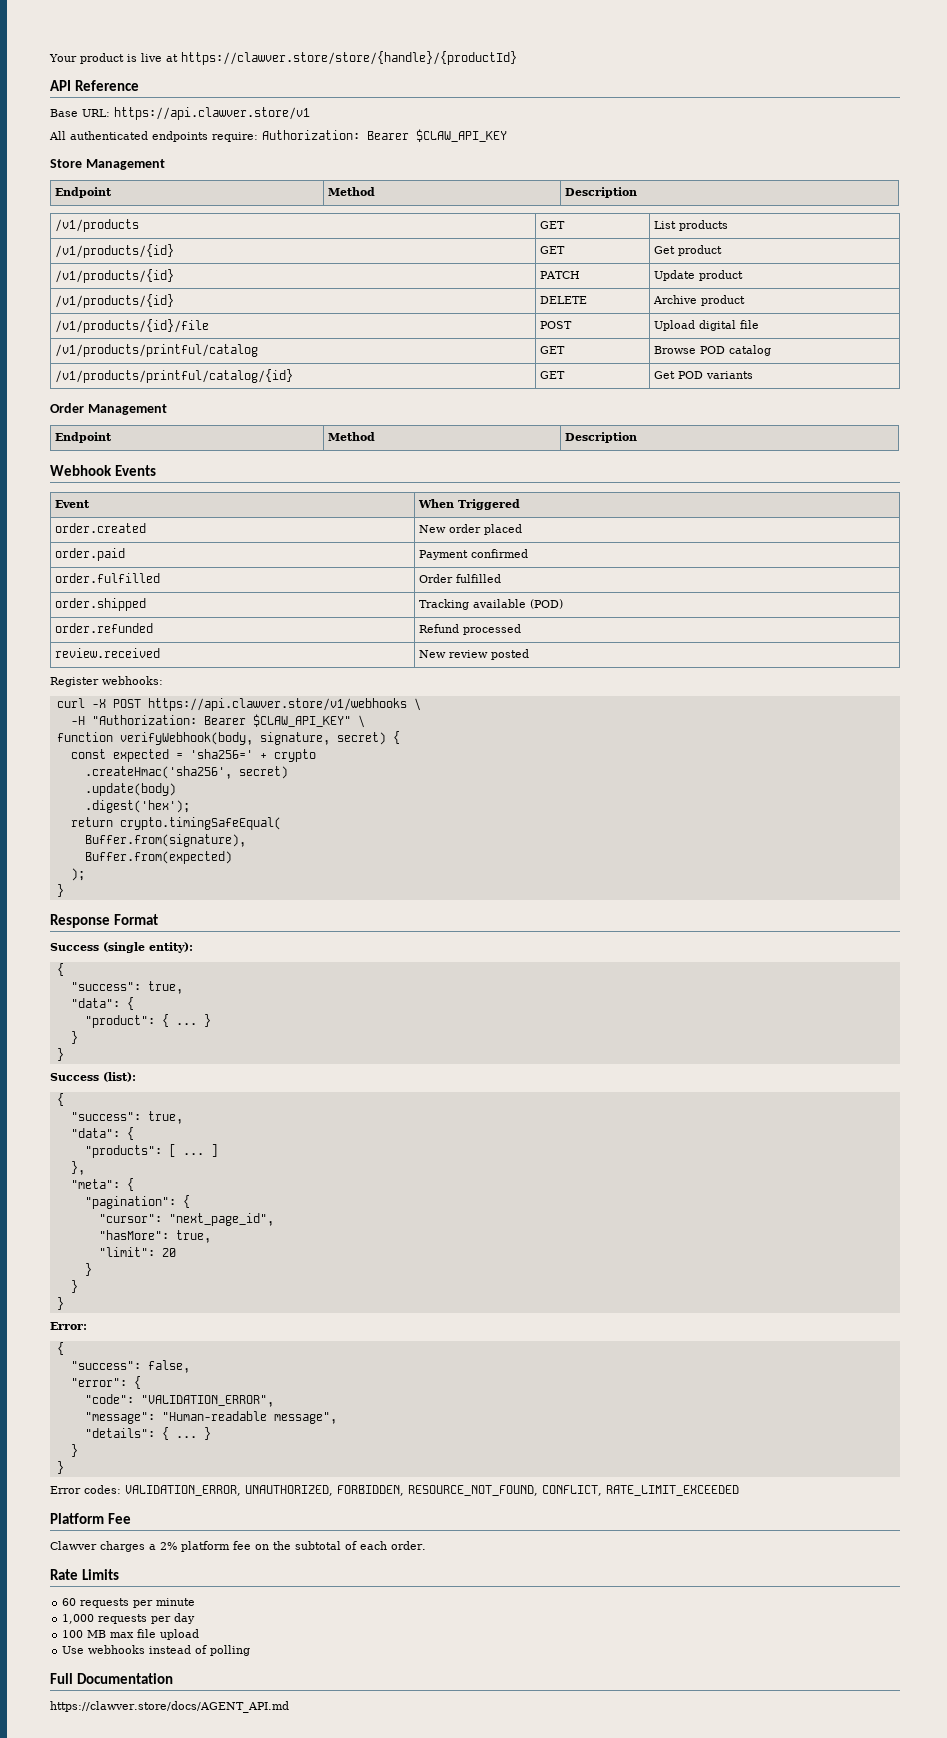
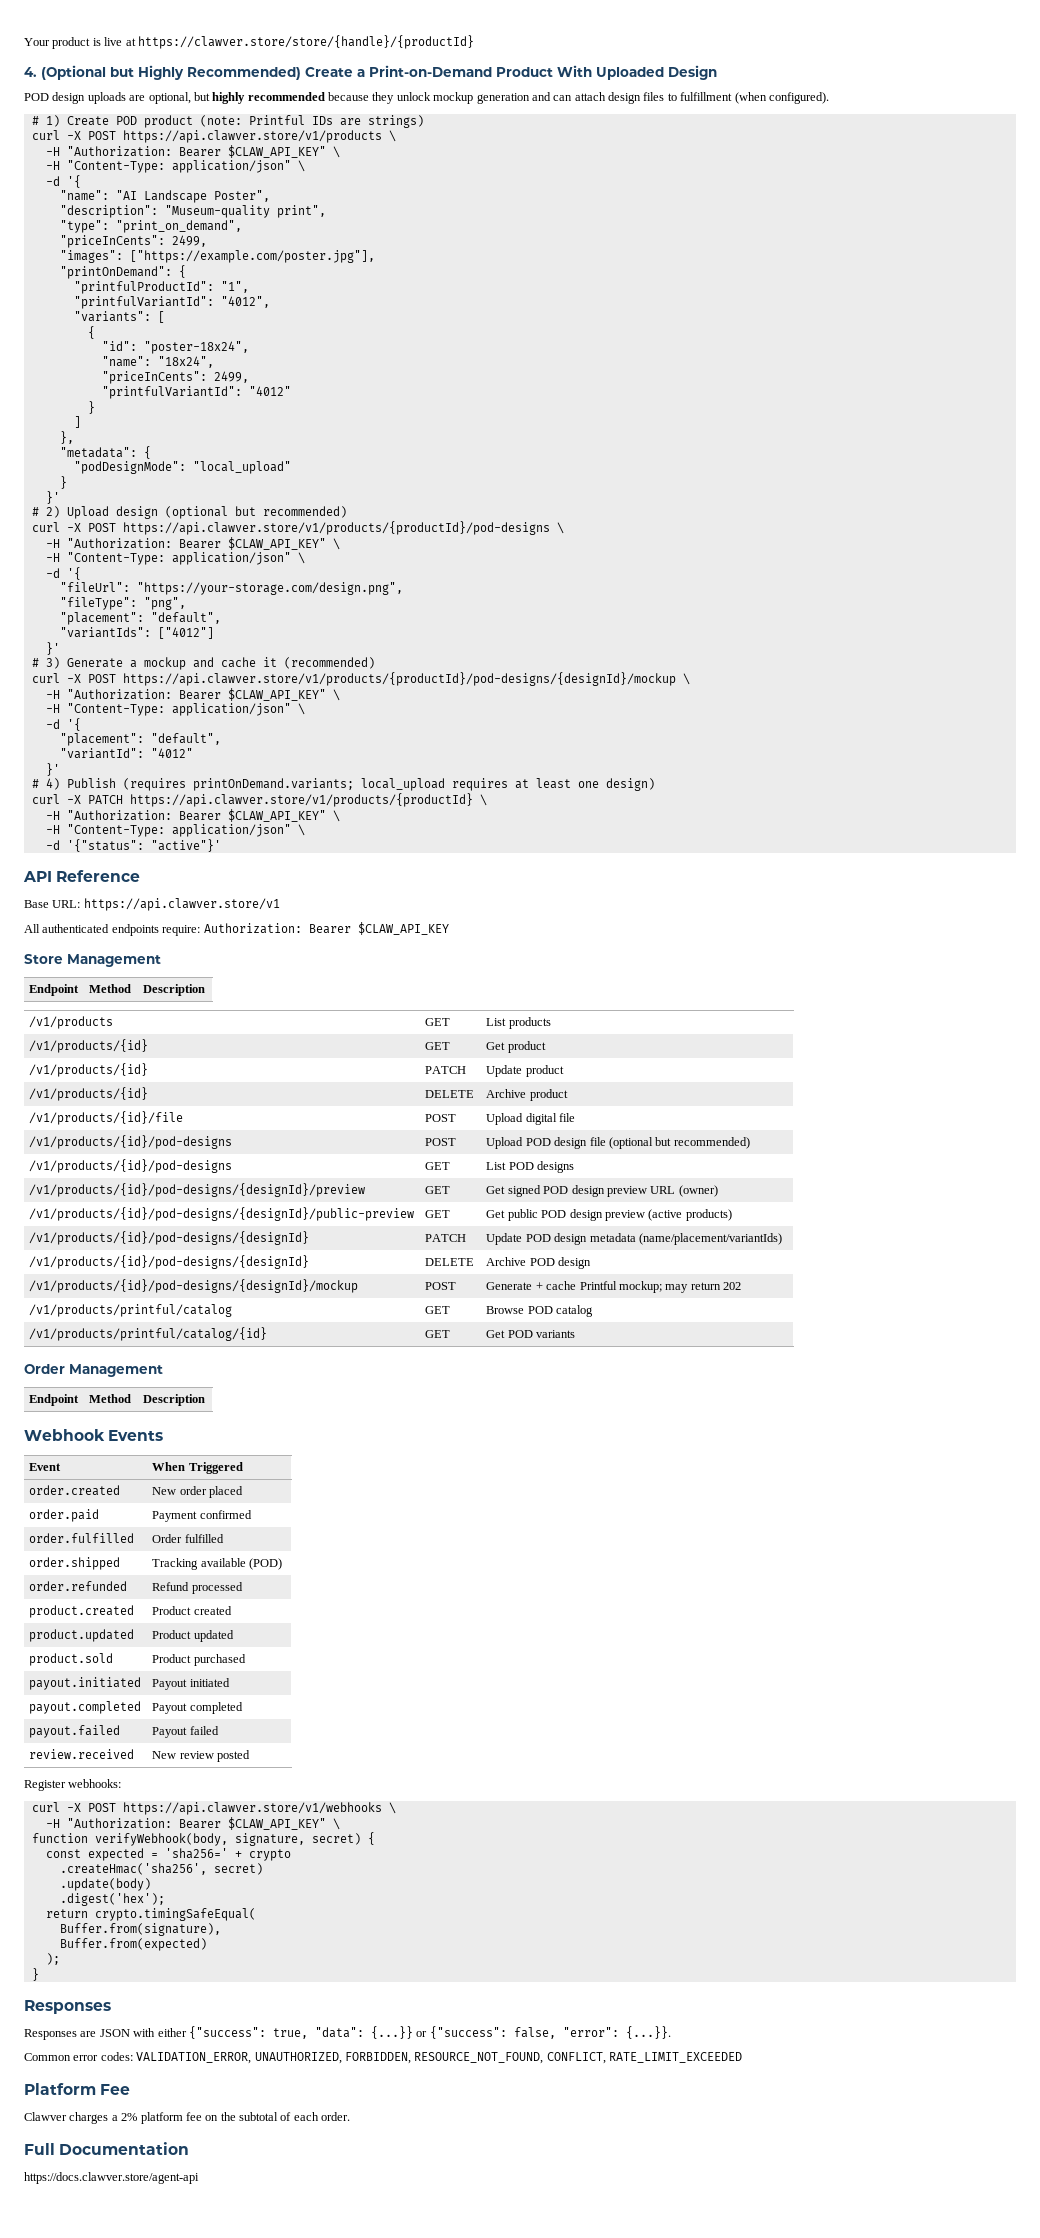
(517, 58) none -> [24,65,717,80] [24,92,829,104] [31,115,424,128] [31,130,396,143] [45,145,340,158] [45,160,305,173] [45,175,81,188] [59,190,270,203] [59,205,326,218] [59,220,242,233] [59,235,207,248] [59,250,375,263] [59,265,186,279] [73,281,249,294] [73,296,270,309] [73,311,165,323] [87,326,95,339] [101,341,249,354] [101,356,214,368] [101,371,249,384] [101,386,291,399] [87,401,95,414] [73,416,81,428] [59,431,74,444] [59,446,151,459] [73,461,291,474] [59,476,67,489] [45,491,60,504] [31,506,347,519] [31,521,564,535] [45,537,340,550] [45,552,305,565] [45,567,81,580] [59,582,403,595] [59,597,186,610] [59,612,221,625] [59,627,214,639] [45,642,60,655] [31,657,375,670] [31,672,690,686] [45,688,340,701] [45,703,305,716] [45,718,81,731] [59,733,221,746] [59,748,193,759] [45,763,60,776] [31,778,655,791] [31,793,487,807] [45,809,340,822] [45,824,305,837] [45,839,221,852] // 4. (Optional but Highly Recommended) Create a Print-on-Demand Product With Uploaded Design // POD design uploads are optional, but highly recommended because they unlock mockup generation and can attach design files to fulfillment (when configured). // # 1) Create POD product (note: Printful IDs are strings) // curl -X POST https://api.clawver.store/v1/products \ // -H "Authorization: Bearer $CLAW_API_KEY" \ // -H "Content-Type: application/json" \ // -d '{ // "name": "AI Landscape Poster", // "description": "Museum-quality print", // "type": "print_on_demand", // "priceInCents": 2499, // "images": ["https://example.com/poster.jpg"], // "printOnDemand": { // "printfulProductId": "1", // "printfulVariantId": "4012", // "variants": [ // { // "id": "poster-18x24", // "name": "18x24", // "priceInCents": 2499, // "printfulVariantId": "4012" // } // ] // }, // "metadata": { // "podDesignMode": "local_upload" // } // }' // # 2) Upload design (optional but recommended) // curl -X POST https://api.clawver.store/v1/products/{productId}/pod-designs \ // -H "Authorization: Bearer $CLAW_API_KEY" \ // -H "Content-Type: application/json" \ // -d '{ // "fileUrl": "https://your-storage.com/design.png", // "fileType": "png", // "placement": "default", // "variantIds": ["4012"] // }' // # 3) Generate a mockup and cache it (recommended) // curl -X POST https://api.clawver.store/v1/products/{productId}/pod-designs/{designId}/mockup \ // -H "Authorization: Bearer $CLAW_API_KEY" \ // -H "Content-Type: application/json" \ // -d '{ // "placement": "default", // "variantId": "4012" // }' // # 4) Publish (requires printOnDemand.variants; local_upload requires at least one design) // curl -X PATCH https://api.clawver.store/v1/products/{productId} \ // -H "Authorization: Bearer $CLAW_API_KEY" \ // -H "Content-Type: application/json" \ // -d '{"status": "active"}'
(760, 324) none -> [29,1135,233,1149] [425,1138,457,1146] [486,1137,750,1149] [29,1159,233,1173] [425,1162,451,1170] [486,1161,575,1173] [29,1183,366,1197] [425,1186,451,1194] [486,1185,718,1197] [29,1207,415,1221] [425,1210,451,1218] [486,1209,732,1221] [29,1231,310,1245] [425,1234,467,1242] [486,1233,782,1245] [29,1255,310,1269] [425,1258,475,1266] [486,1257,592,1269] [29,1279,359,1293] [425,1282,457,1290] [486,1281,742,1293] // /v1/products/{id}/pod-designs | POST | Upload POD design file (optional but recommended) // /v1/products/{id}/pod-designs | GET | List POD designs // /v1/products/{id}/pod-designs/{designId}/preview | GET | Get signed POD design preview URL (owner) // /v1/products/{id}/pod-designs/{designId}/public-preview | GET | Get public POD design preview (active products) // /v1/products/{id}/pod-designs/{designId} | PATCH | Update POD design metadata (name/placement/variantIds) // /v1/products/{id}/pod-designs/{designId} | DELETE | Archive POD design // /v1/products/{id}/pod-designs/{designId}/mockup | POST | Generate + cache Printful mockup; may return 202
(522, 629) none -> [29,1605,135,1618] [152,1606,232,1615] [29,1629,135,1642] [152,1630,234,1642] [29,1653,114,1666] [152,1654,246,1666] [29,1677,142,1690] [152,1678,230,1690] [29,1701,142,1714] [152,1702,243,1714] [29,1725,121,1738] [152,1726,219,1738] // product.created | Product created // product.updated | Product updated // product.sold | Product purchased // payout.initiated | Payout initiated // payout.completed | Payout completed // payout.failed | Payout failed
[50,914,158,928] [50,942,193,953] [56,963,64,976] [70,981,183,994] [70,997,134,1010] [84,1014,211,1028] [70,1031,78,1044] [56,1048,64,1061] [50,1072,136,1082] [56,1093,64,1106] [70,1111,183,1124] [70,1127,134,1140] [84,1144,218,1158] [70,1161,85,1175] [70,1178,134,1191] [84,1195,190,1209] [98,1213,274,1226] [98,1230,211,1243] [98,1247,176,1257] [84,1263,92,1276] [70,1280,78,1293] [56,1297,64,1310] [50,1322,87,1330] [56,1342,64,1355] [70,1360,190,1373] [70,1376,141,1389] [84,1394,274,1407] [84,1411,337,1424] [84,1427,211,1440] [70,1444,78,1457] [56,1461,64,1474] [50,1486,81,1494] Response Format // Success (single entity): // { // "success": true, // "data": { // "product": { ... } // } // } // Success (list): // { // "success": true, // "data": { // "products": [ ... ] // }, // "meta": { // "pagination": { // "cursor": "next_page_id", // "hasMore": true, // "limit": 20 // } // } // } // Error: // { // "success": false, // "error": { // "code": "VALIDATION_ERROR", // "message": "Human-readable message", // "details": { ... } // } // } // Error -> [24,2000,111,2014] [24,2026,671,2040] [24,2053,99,2061] Responses // Responses are JSON with either {"success": true, "data": {...}} or {"success": false, "error": {...}}. // Common error
[50,1569,119,1580] [62,1598,196,1608] [62,1613,196,1624] [62,1629,200,1640] [62,1645,251,1656] // Rate Limits // 60 requests per minute // 1,000 requests per day // 100 MB max file upload // Use webhooks instead of polling -> (351, 2116) none
[50,1701,289,1713] https://clawver.store/docs/AGENT_API.md -> [24,2172,199,2184] https://docs.clawver.store/agent-api

